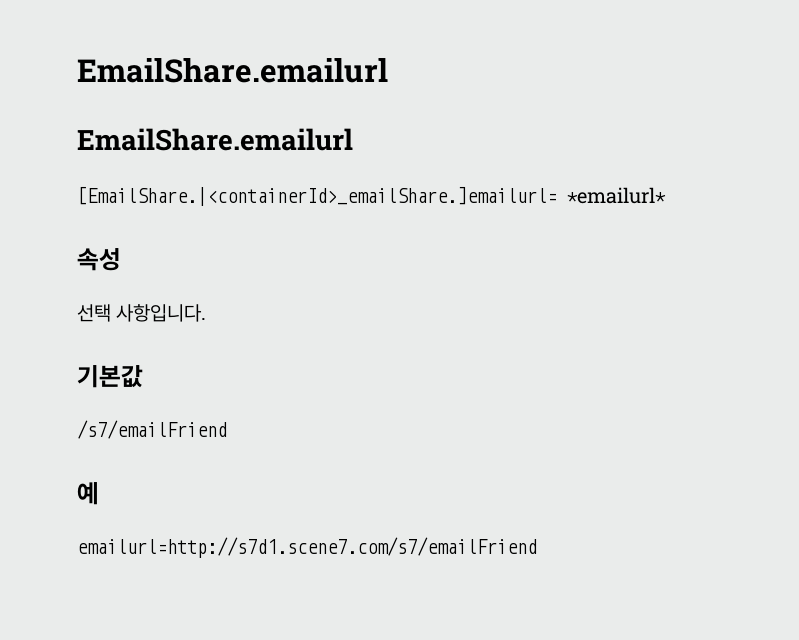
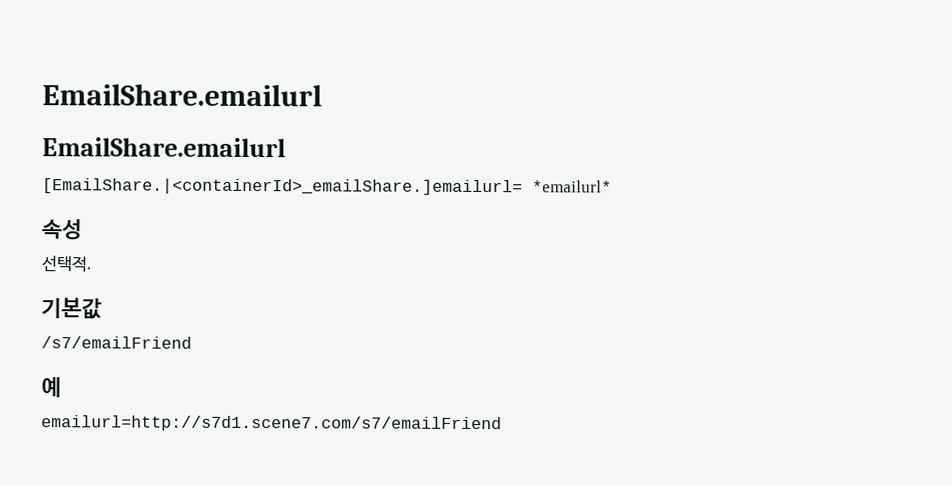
[77,304,207,322] 선택 사항입니다. -> [41,255,91,273] 선택적.

